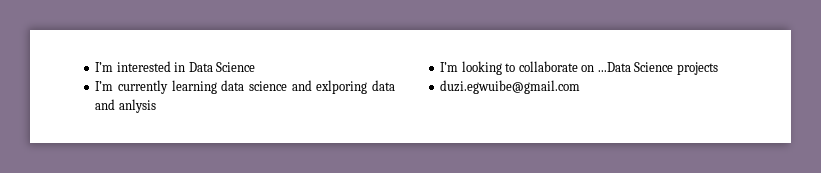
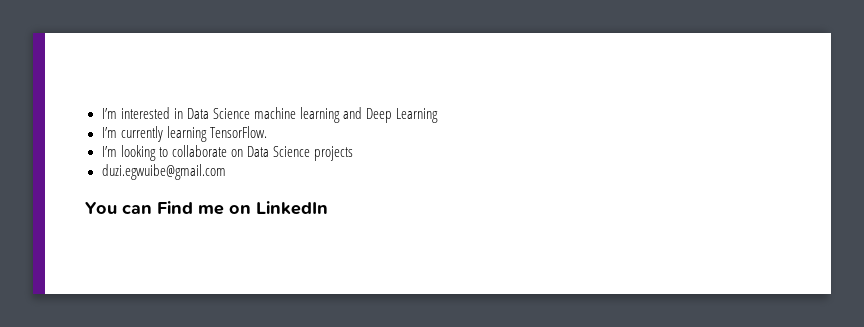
[95,80,395,94] [95,99,156,113] // I’m currently learning data science and exlporing data and anlysis -> [253,107,438,123] [101,126,267,142] machine learning and Deep Learning // I’m currently learning TensorFlow.
[597,62,631,72] ...Data -> [246,146,269,157] Data
(581, 87) none -> [85,201,328,215] // You can Find me on LinkedIn

